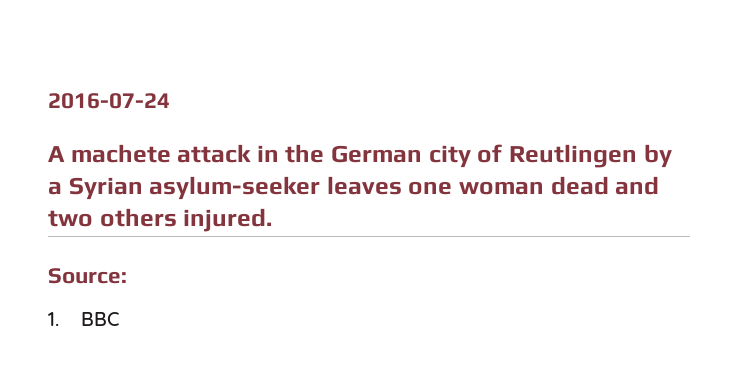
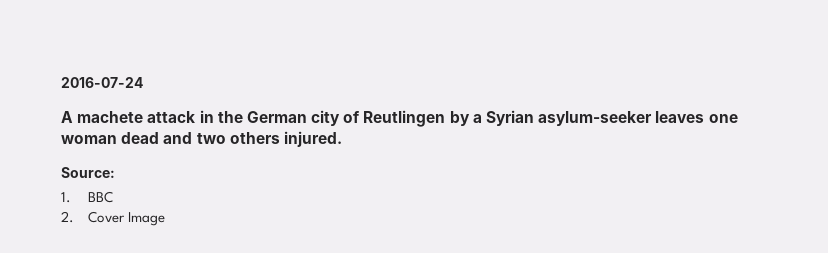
(120, 319) none -> [61,211,166,226] // 2. Cover Image

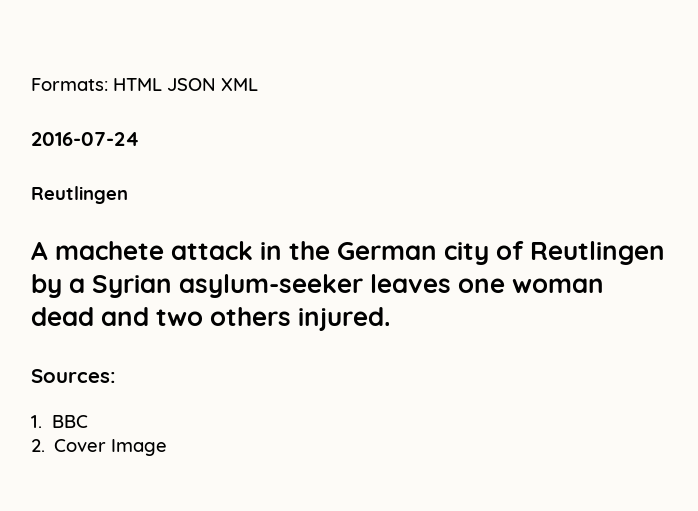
(61, 82) none -> [31,78,258,91] Formats: HTML JSON XML //
(143, 82) none -> [31,186,128,204] // Reutlingen
[61,167,115,178] Source: -> [31,369,116,383] Sources:

